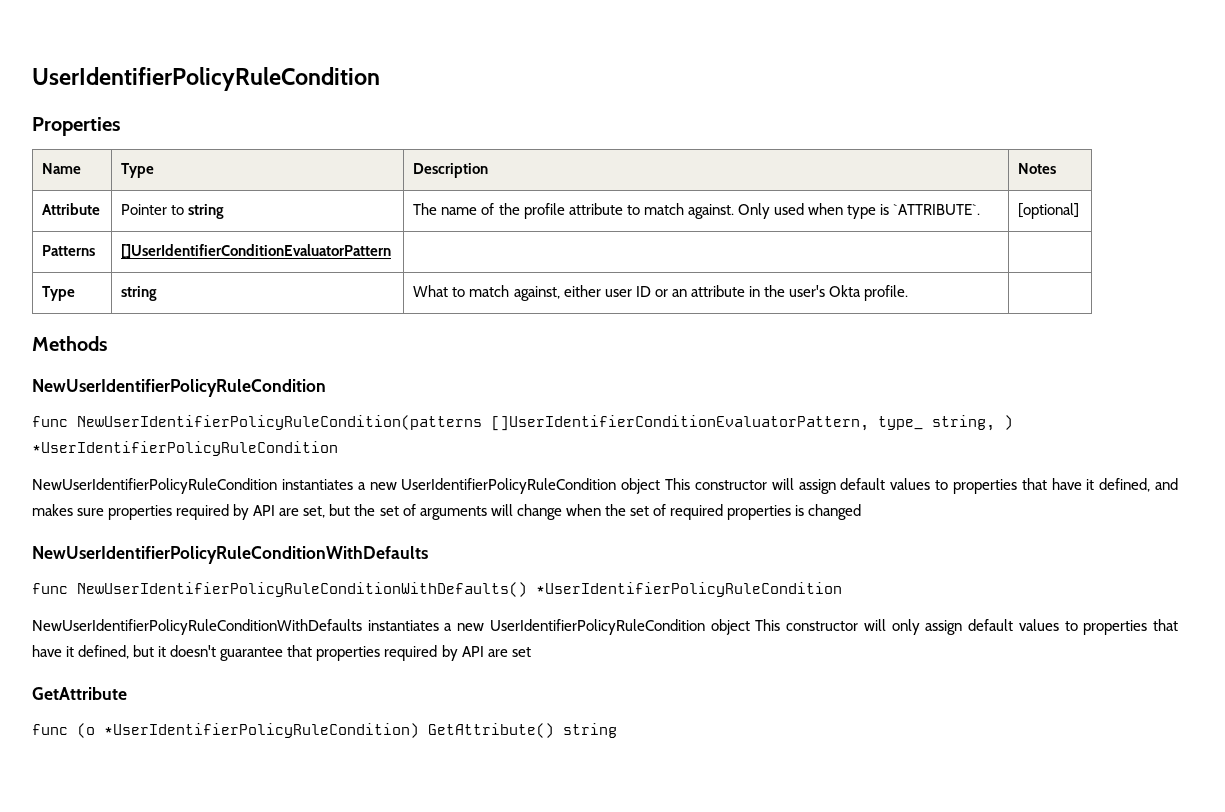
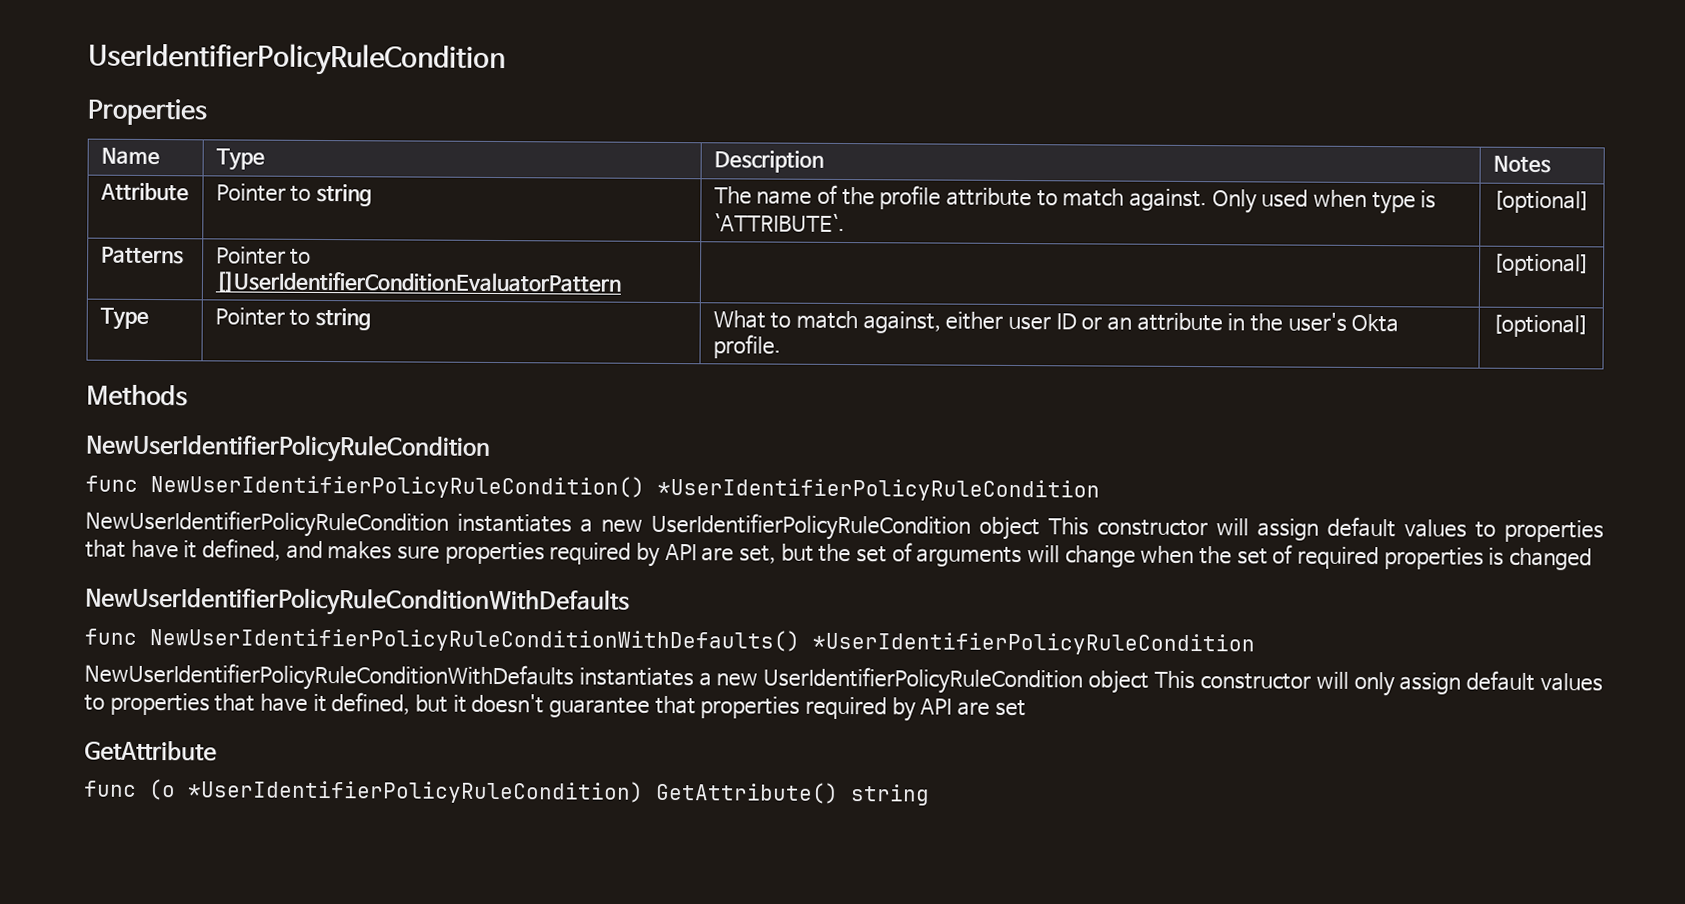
(96, 250) none -> [215,246,312,265] Pointer to
[42,286,76,301] // Type | -> [1492,253,1590,277] [99,307,149,331] [214,307,311,326] [optional] // Type | Pointer to
(909, 293) none -> [1491,314,1589,338] [optional]
[77,415,1013,431] NewUserIdentifierPolicyRuleCondition(patterns []UserIdentifierConditionEvaluatorPattern, type_ string, ) -> [150,474,645,499] NewUserIdentifierPolicyRuleCondition()

